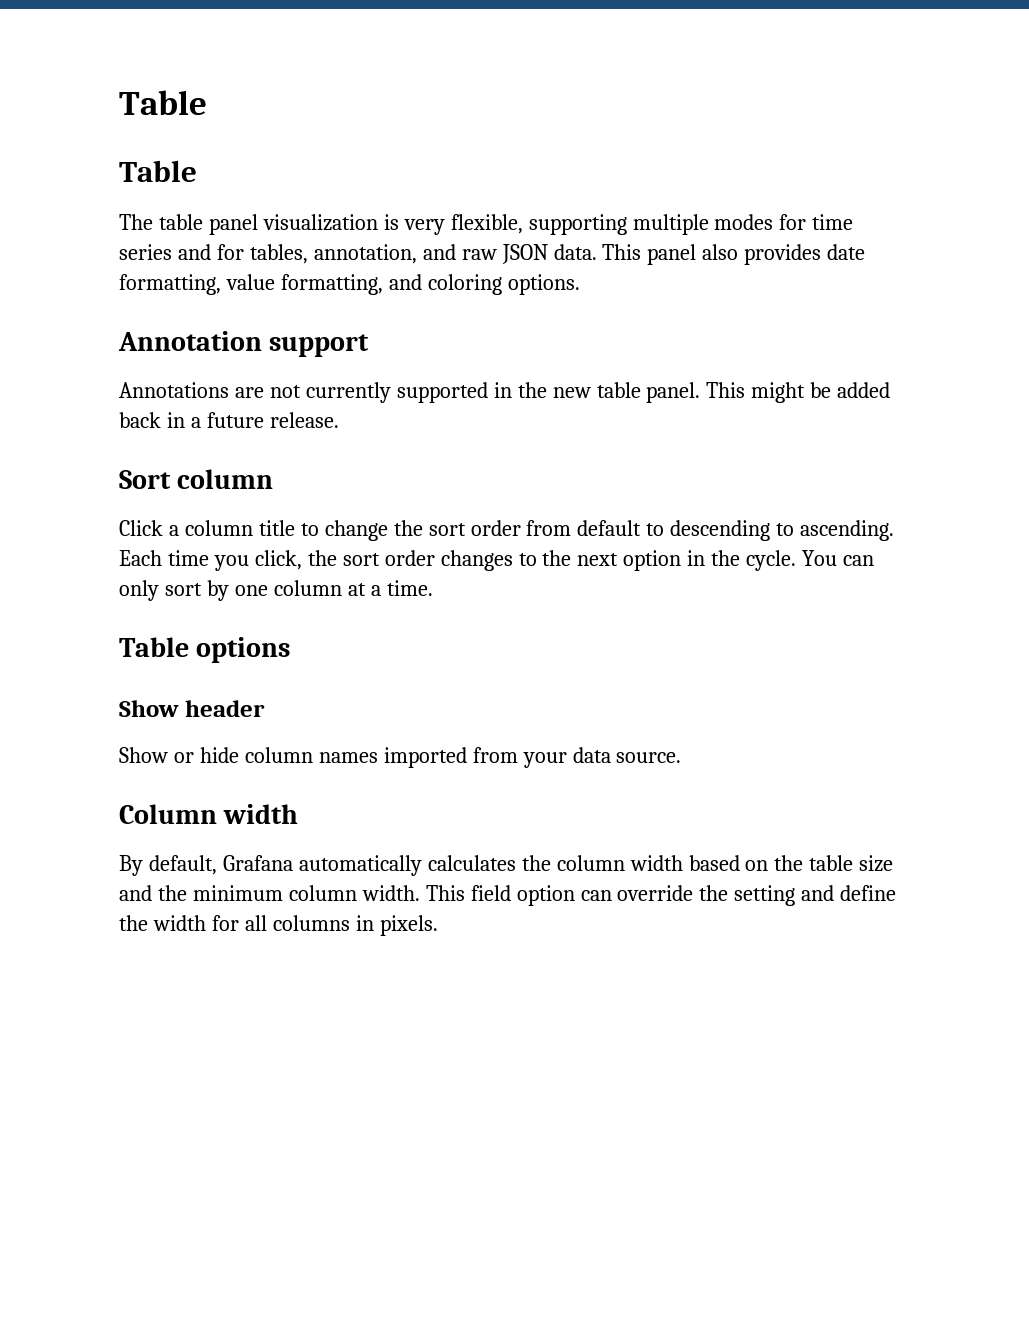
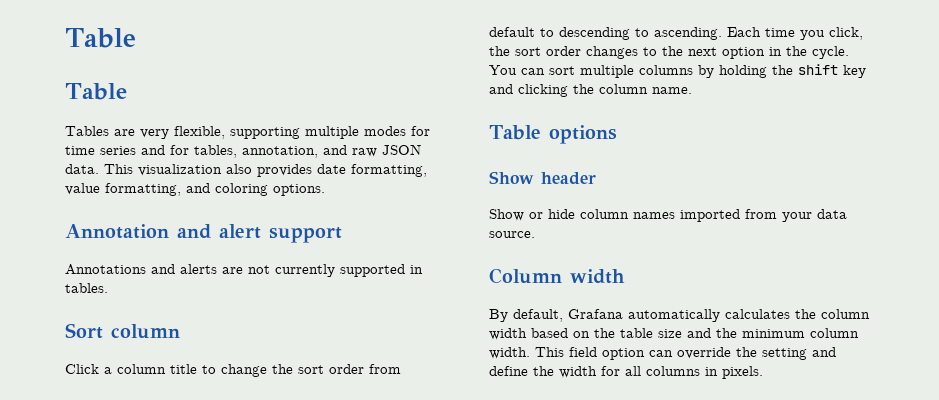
[119,214,399,235] The table panel visualization is -> [65,126,135,136] Tables are
[647,244,697,265] panel -> [138,164,222,176] visualization
(262, 341) none -> [177,224,261,239] and alert
(229, 390) none -> [151,264,217,274] and alerts
[517,382,891,403] [119,412,339,428] the new table panel. This might be added back in a future release. -> [65,283,108,293] tables.
[119,580,433,601] only sort by one column at a time. -> [549,64,866,78] [489,84,692,97] sort multiple columns by holding the shift key and clicking the column name.

